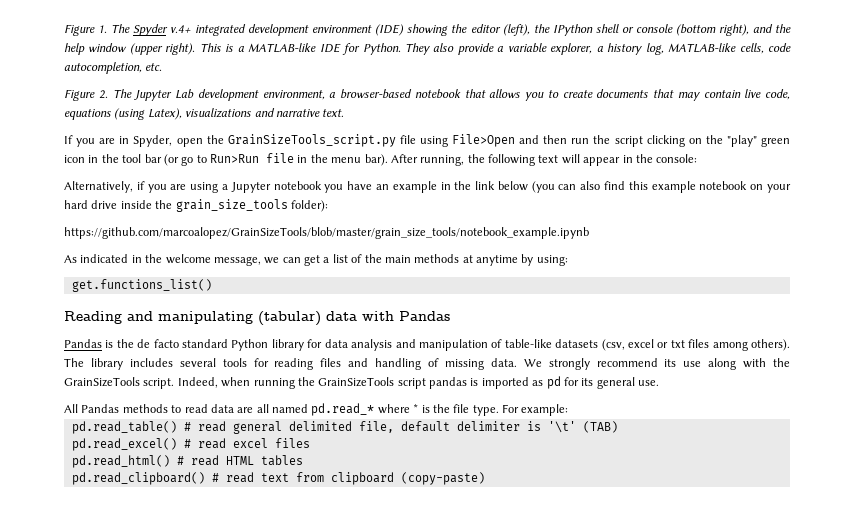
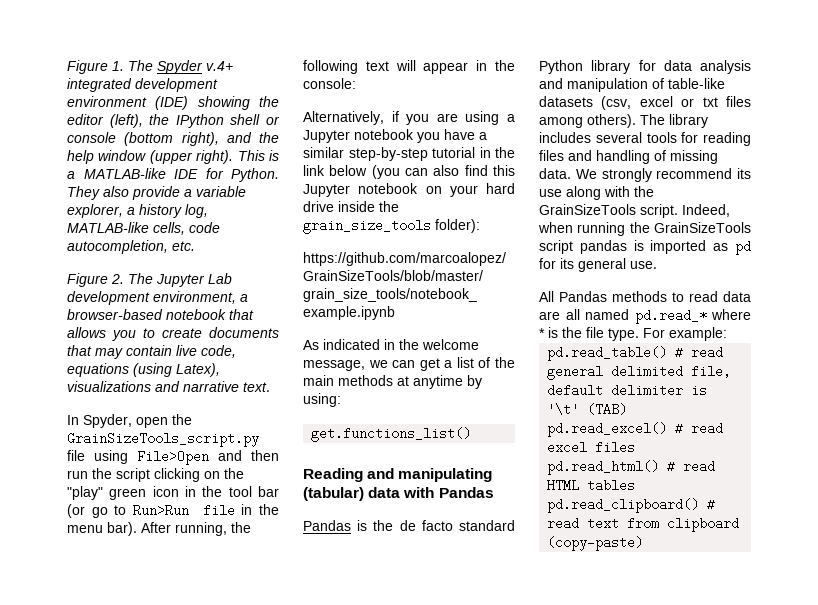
[64,135,130,147] If you are in -> [67,415,79,425] In
[375,181,437,193] an example -> [479,132,487,140] [303,147,475,161] a similar step-by-step tutorial
[651,181,696,193] example -> [303,184,350,197] Jupyter

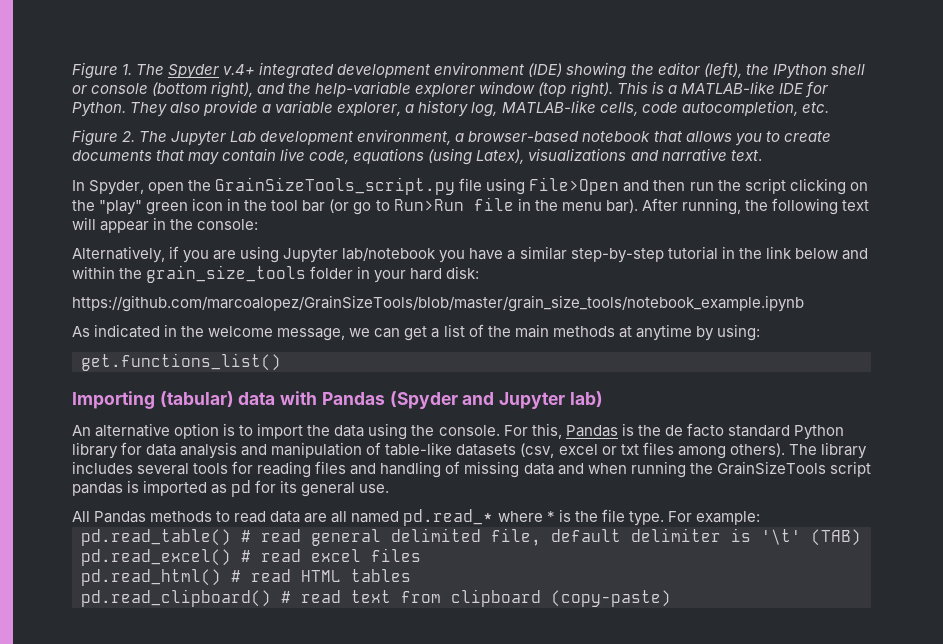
[67,150,193,164] help window (upper -> [315,81,567,97] help-variable explorer window (top
[507,114,515,122] [303,129,414,143] a Jupyter notebook -> [283,247,437,263] Jupyter lab/notebook
[371,165,515,179] [303,183,515,197] [303,201,399,212] [303,219,480,234] (you can also find this Jupyter notebook on your hard drive inside the grain_size_tools folder): -> [841,248,868,260] [72,265,480,283] and within the grain_size_tools folder in your hard disk:
[303,468,493,482] Reading and manipulating -> [72,391,155,409] Importing
(494, 492) // -> [389,391,603,409] [72,423,562,440] (Spyder and Jupyter lab) // An alternative option is to import the data using the console. For this,
[539,168,751,182] [539,186,654,200] [539,204,730,218] data. We strongly recommend its use along with the GrainSizeTools script. Indeed, -> [523,463,584,475] data and

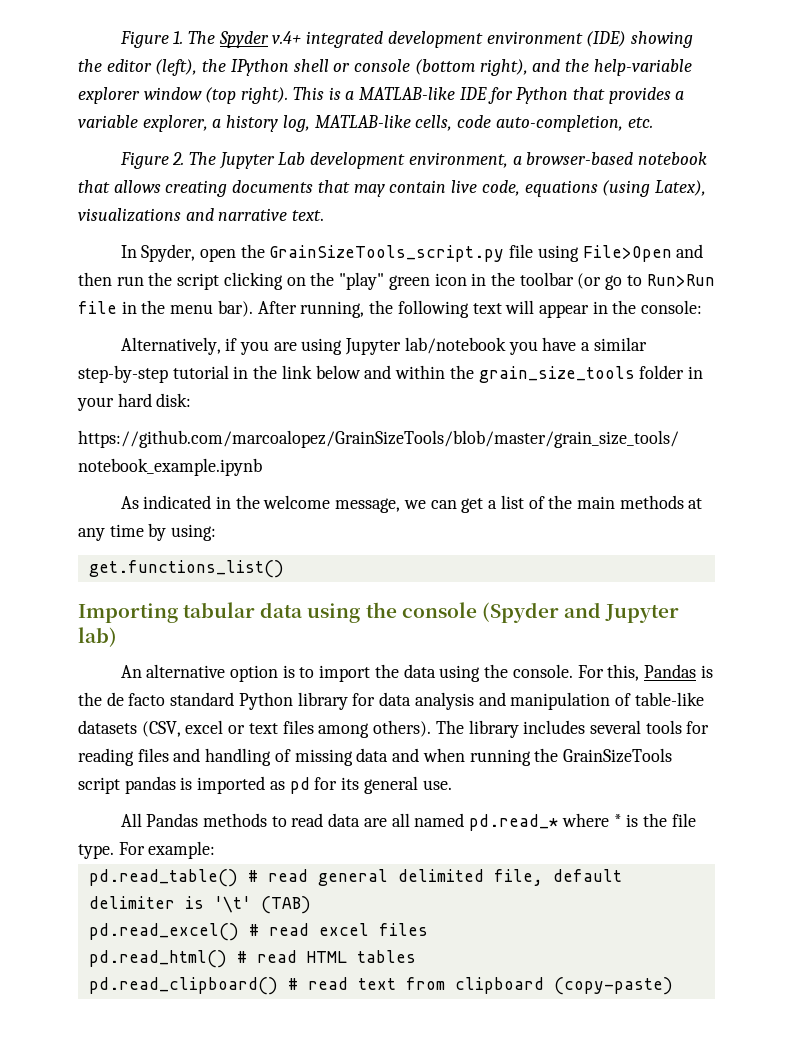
[72,100,259,117] Python. They also provide -> [516,87,671,104] Python that provides
[681,100,798,116] autocompletion, -> [495,115,623,132] auto-completion,
[734,131,831,146] you to create -> [165,180,228,197] creating
[271,200,326,212] tool bar -> [519,272,574,286] toolbar
[635,324,692,341] anytime -> [78,524,144,541] any time
[159,391,385,407] (tabular) data with Pandas -> [183,602,477,623] tabular data using the console
[520,443,555,458] (csv, -> [141,721,181,737] (CSV,
[620,444,639,455] txt -> [248,723,278,734] text

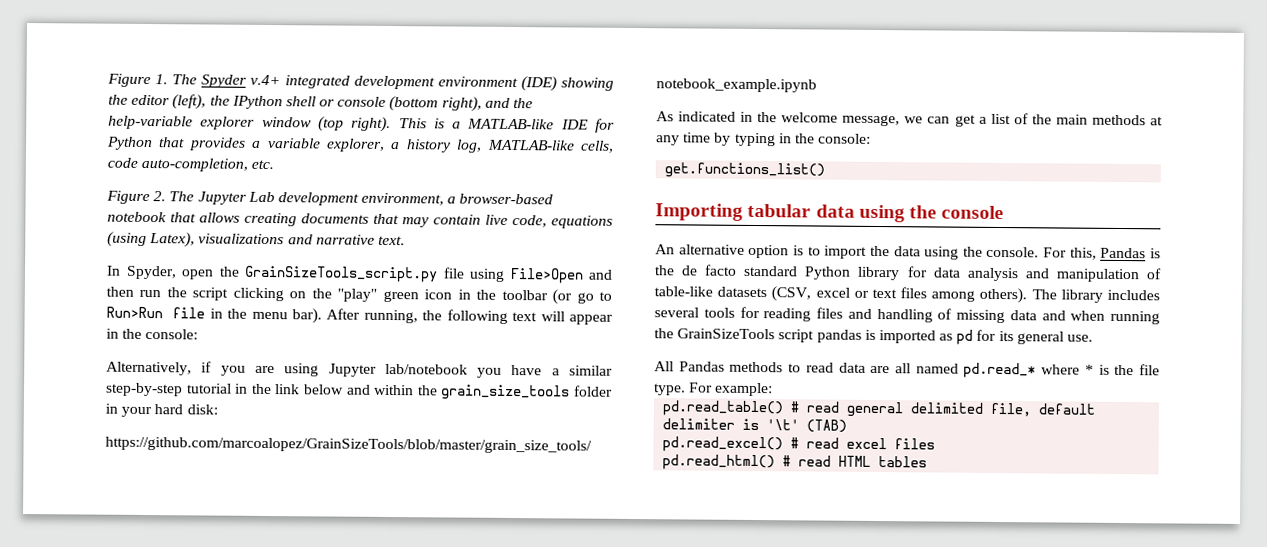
[171,524,217,541] using: -> [734,132,872,147] typing in the console:
[481,602,680,623] [78,627,117,647] (Spyder and Jupyter lab) -> (1005, 212) none
[88,977,673,995] // pd.read_clipboard() # read text from clipboard (copy-paste) -> (928, 462) none

